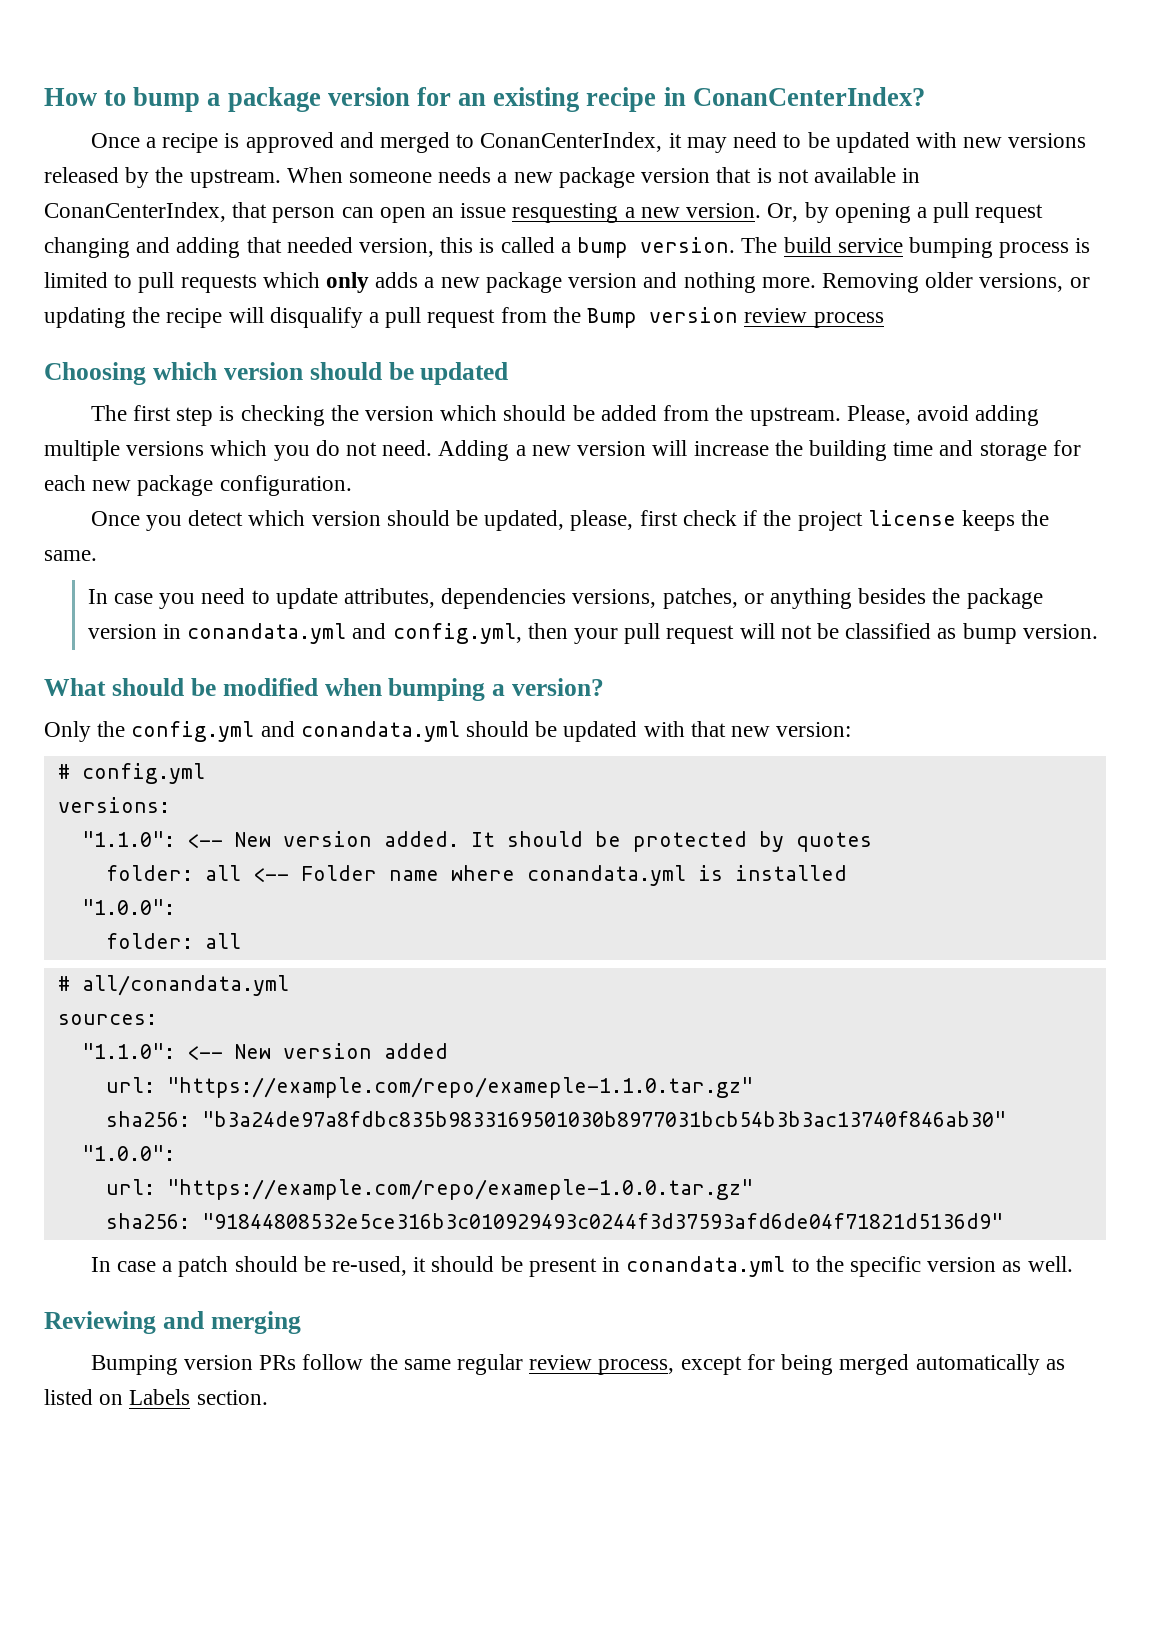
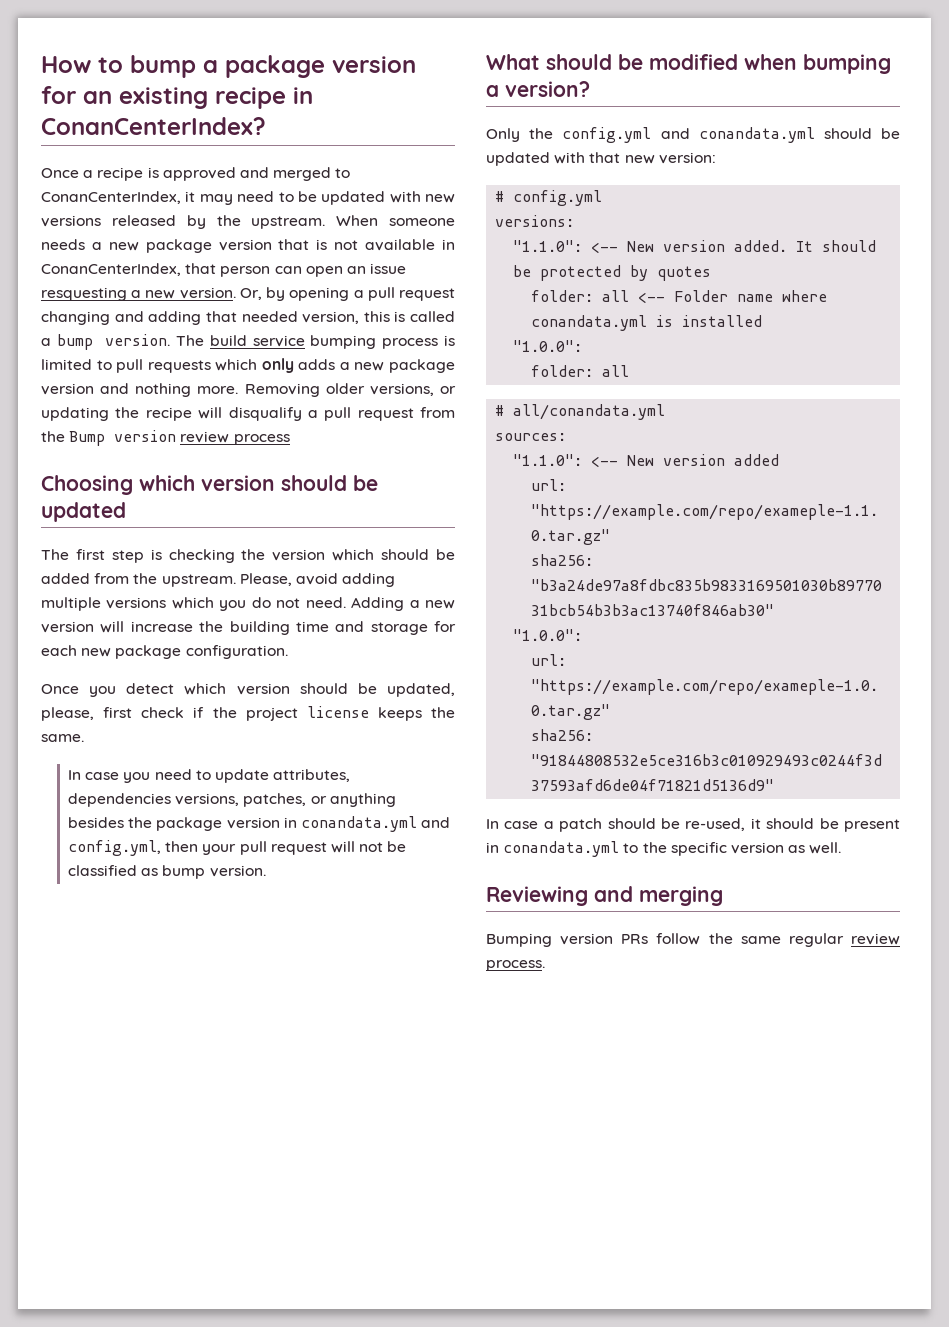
[598,1354,1065,1375] [44,1389,268,1405] process, except for being merged automatically as listed on Labels section. -> [486,960,545,971] process.

